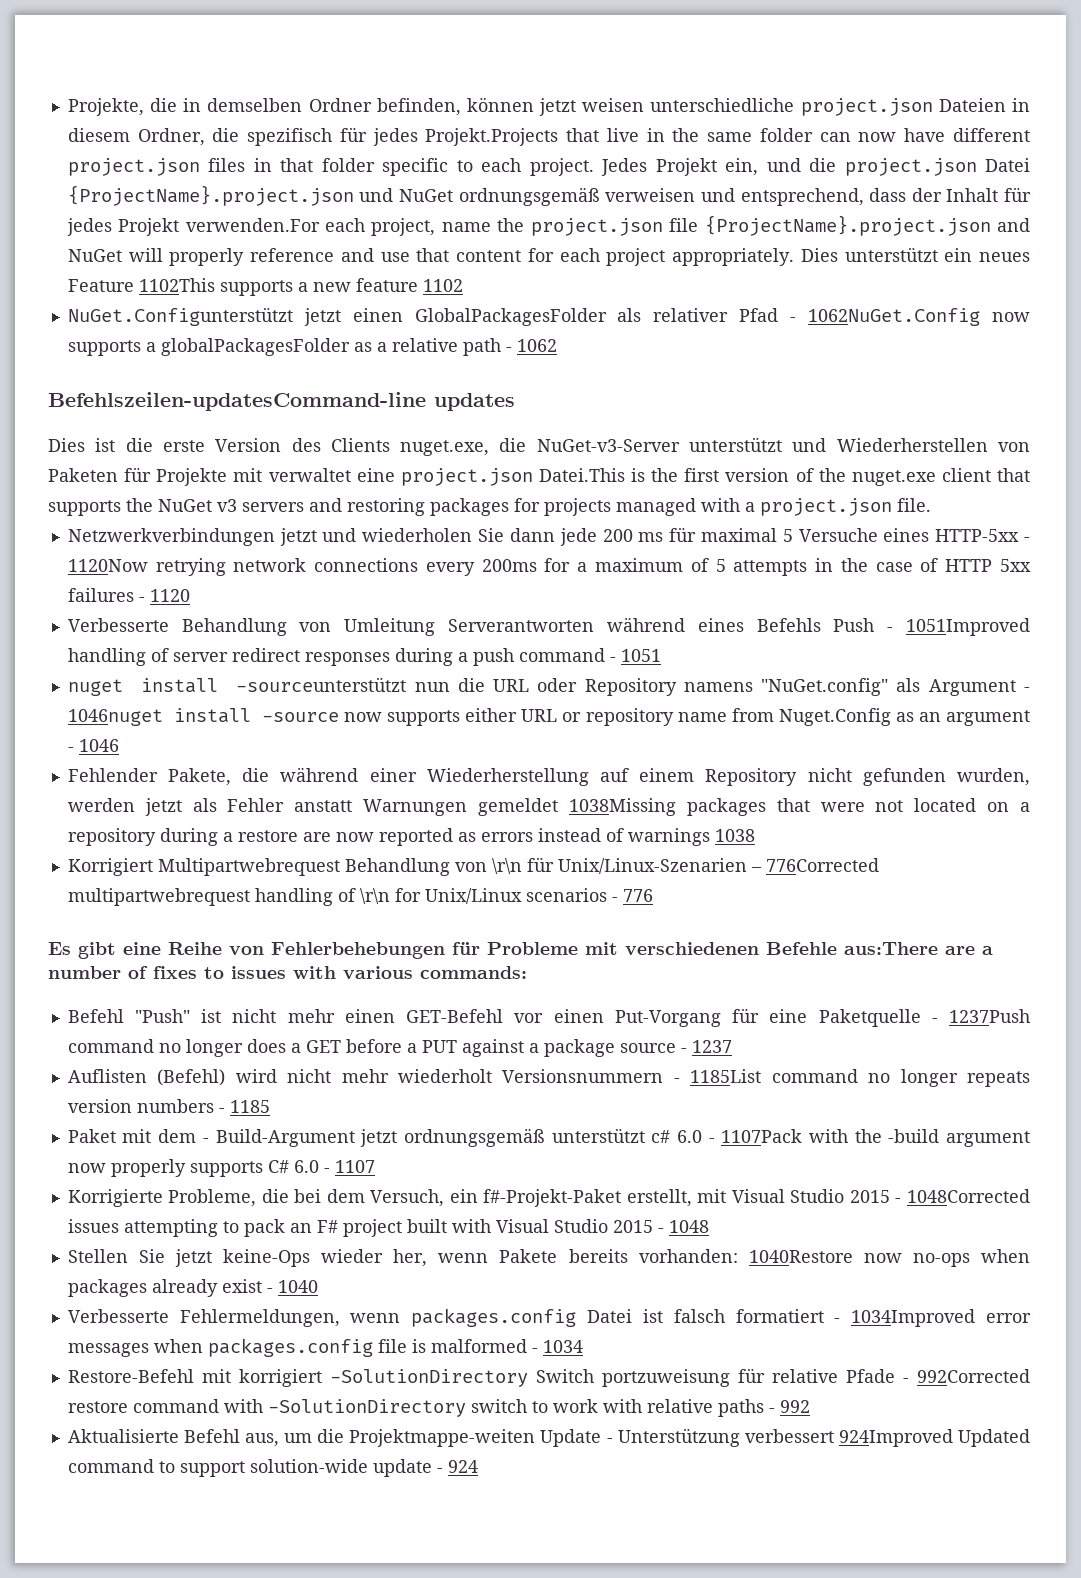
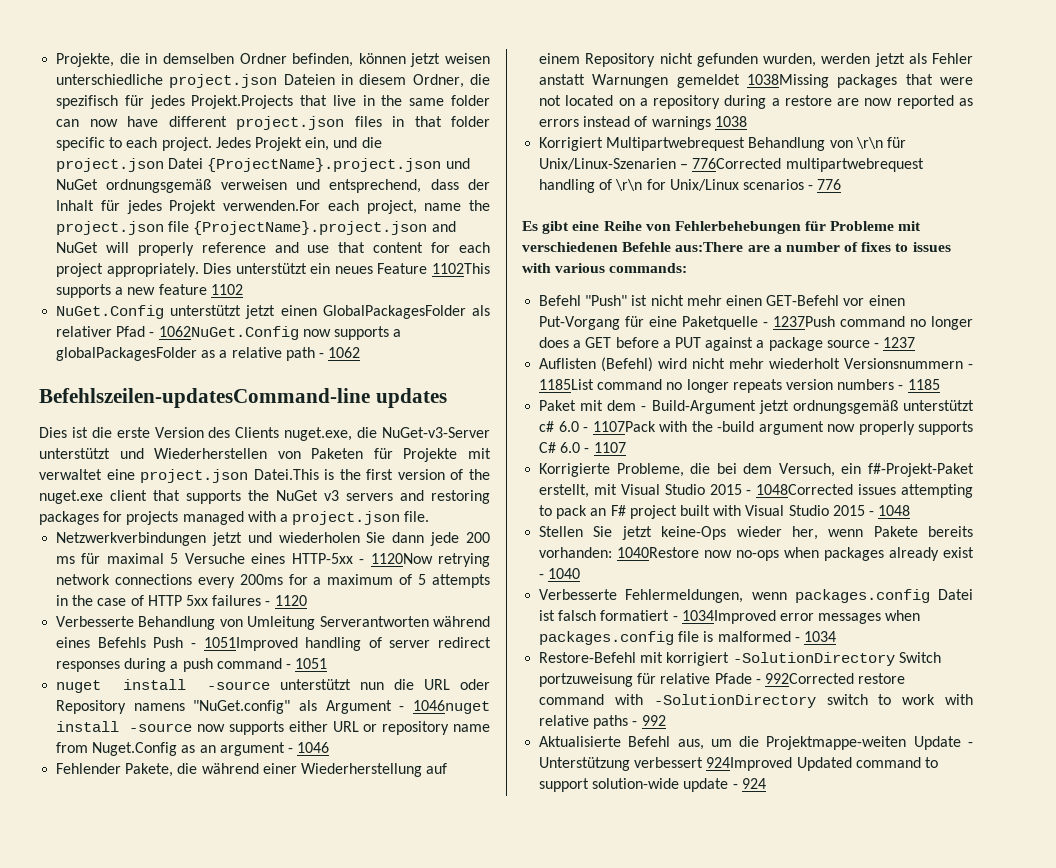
[67,307,293,326] NuGet.Configunterstützt -> [56,305,242,319] NuGet.Config unterstützt
[236,677,407,692] -sourceunterstützt -> [207,679,352,690] -source unterstützt

